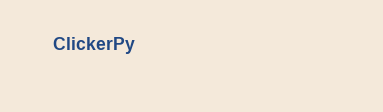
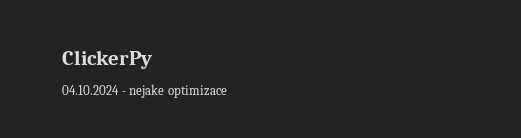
(135, 45) none -> [62,84,227,98] // 04.10.2024 - nejake optimizace

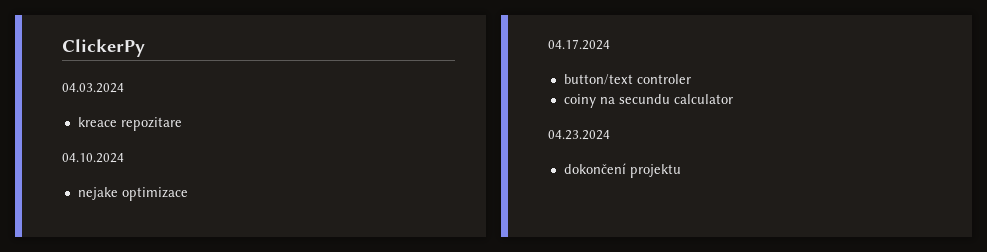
(152, 59) none -> [62,83,124,93] [77,117,182,131] // 04.03.2024 // kreace repozitare
[121,91,126,95] - -> (124, 158) //
(227, 91) none -> [548,39,610,50] [563,74,691,85] [563,94,733,108] [548,130,610,140] [563,163,681,178] // 04.17.2024 // button/text controler // coiny na secundu calculator // 04.23.2024 // dokončení projektu

